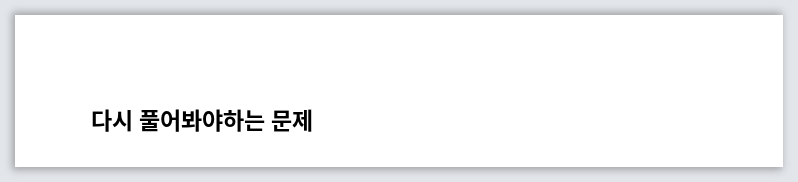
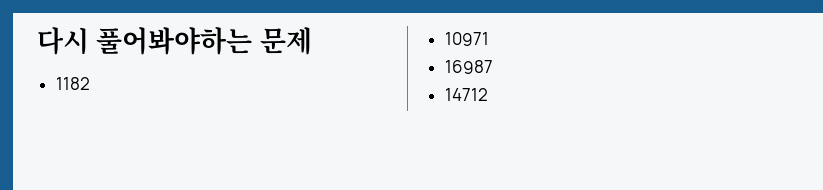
(314, 120) none -> [55,77,90,90] [444,32,489,46] [444,60,493,74] [444,88,488,101] // 1182 // 10971 // 16987 // 14712

